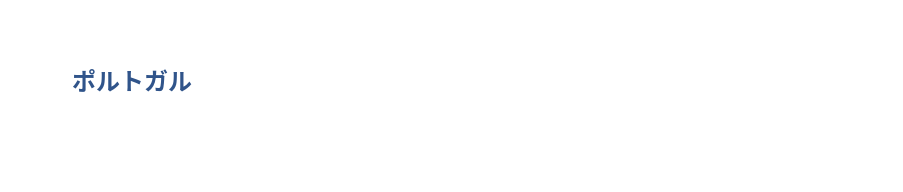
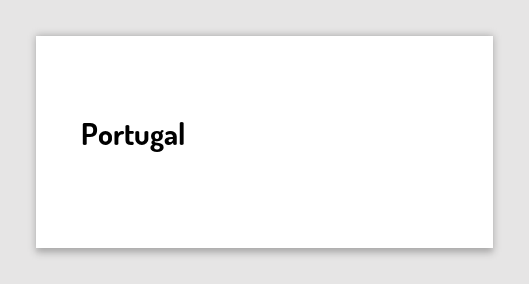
[72,69,192,92] ポルトガル -> [81,122,185,152] Portugal

